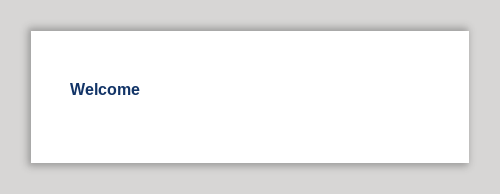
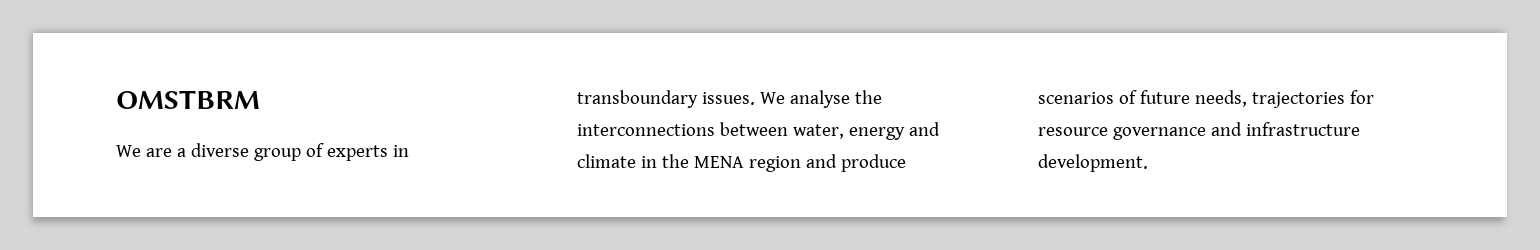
[70,83,140,95] Welcome -> [116,90,260,109] [116,143,409,161] [577,90,882,108] [577,122,940,140] [577,154,906,172] [1038,90,1374,108] [1038,122,1360,140] [1038,154,1148,172] OMSTBRM // We are a diverse group of experts in transboundary issues. We analyse the interconnections between water, energy and climate in the MENA region and produce scenarios of future needs, trajectories for resource governance and infrastructure development.

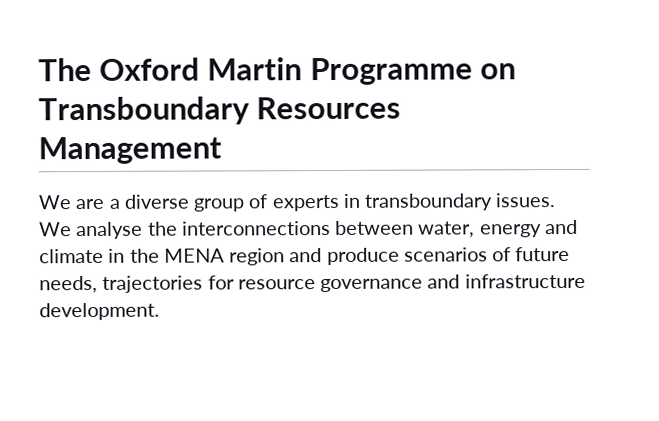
[116,90,260,109] OMSTBRM -> [38,57,516,86] [38,96,402,126] [38,136,222,165] The Oxford Martin Programme on Transboundary Resources Management

